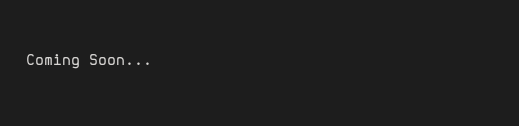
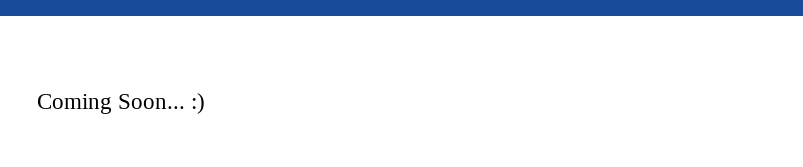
(152, 59) none -> [191,93,206,114] :)

